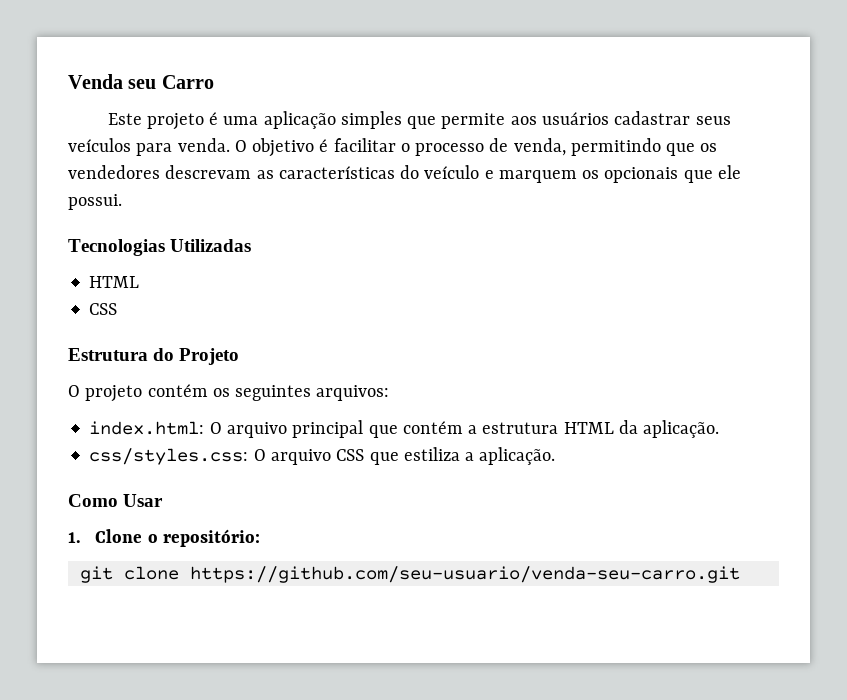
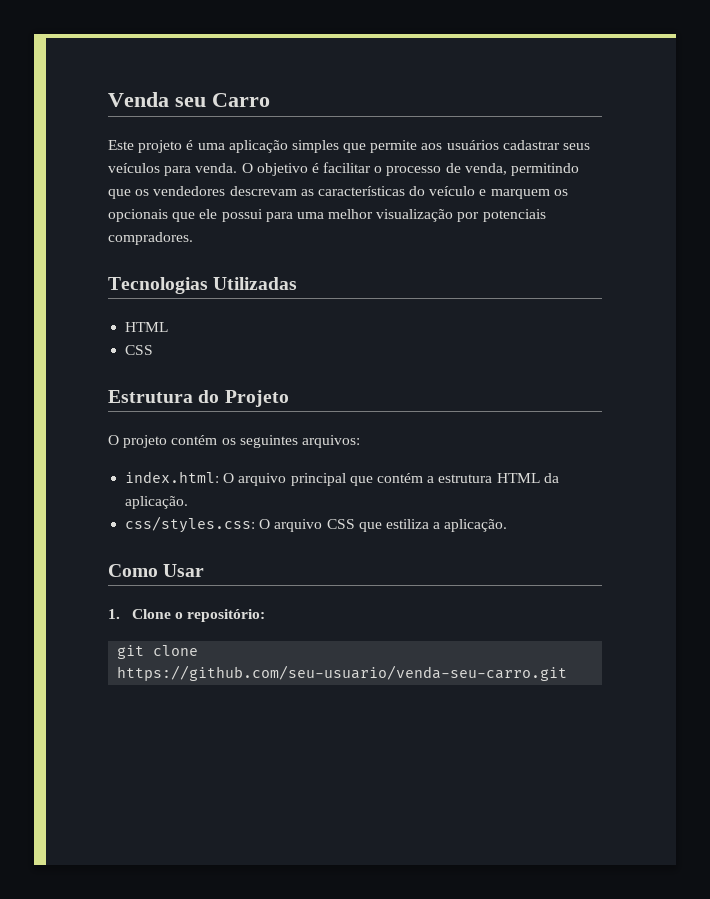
[68,194,122,210] possui. -> [221,209,546,222] [108,232,193,245] possui para uma melhor visualização por potenciais compradores.

